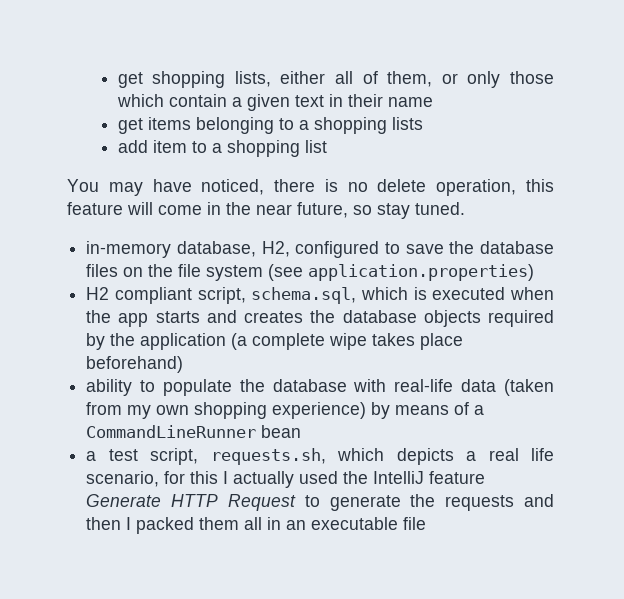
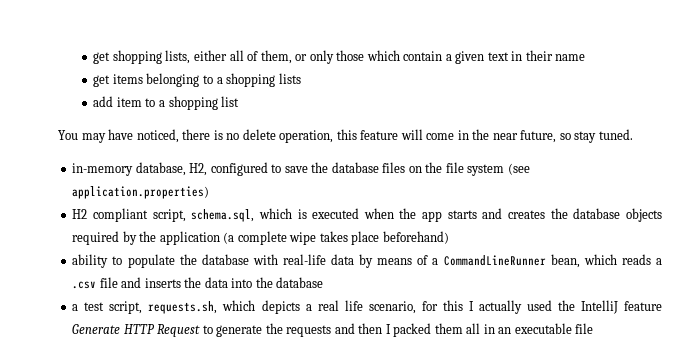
[504,379,554,396] [86,402,367,419] (taken from my own shopping experience) -> (355, 259) none
[261,425,302,438] bean -> [550,254,663,268] [72,277,324,289] bean, which reads a .csv file and inserts the data into the database

